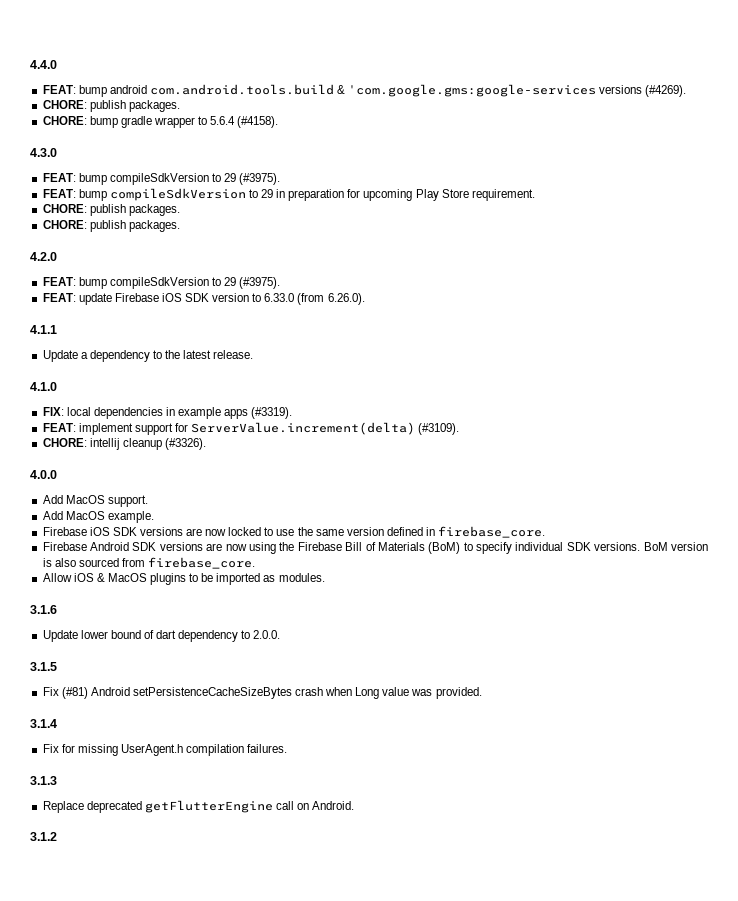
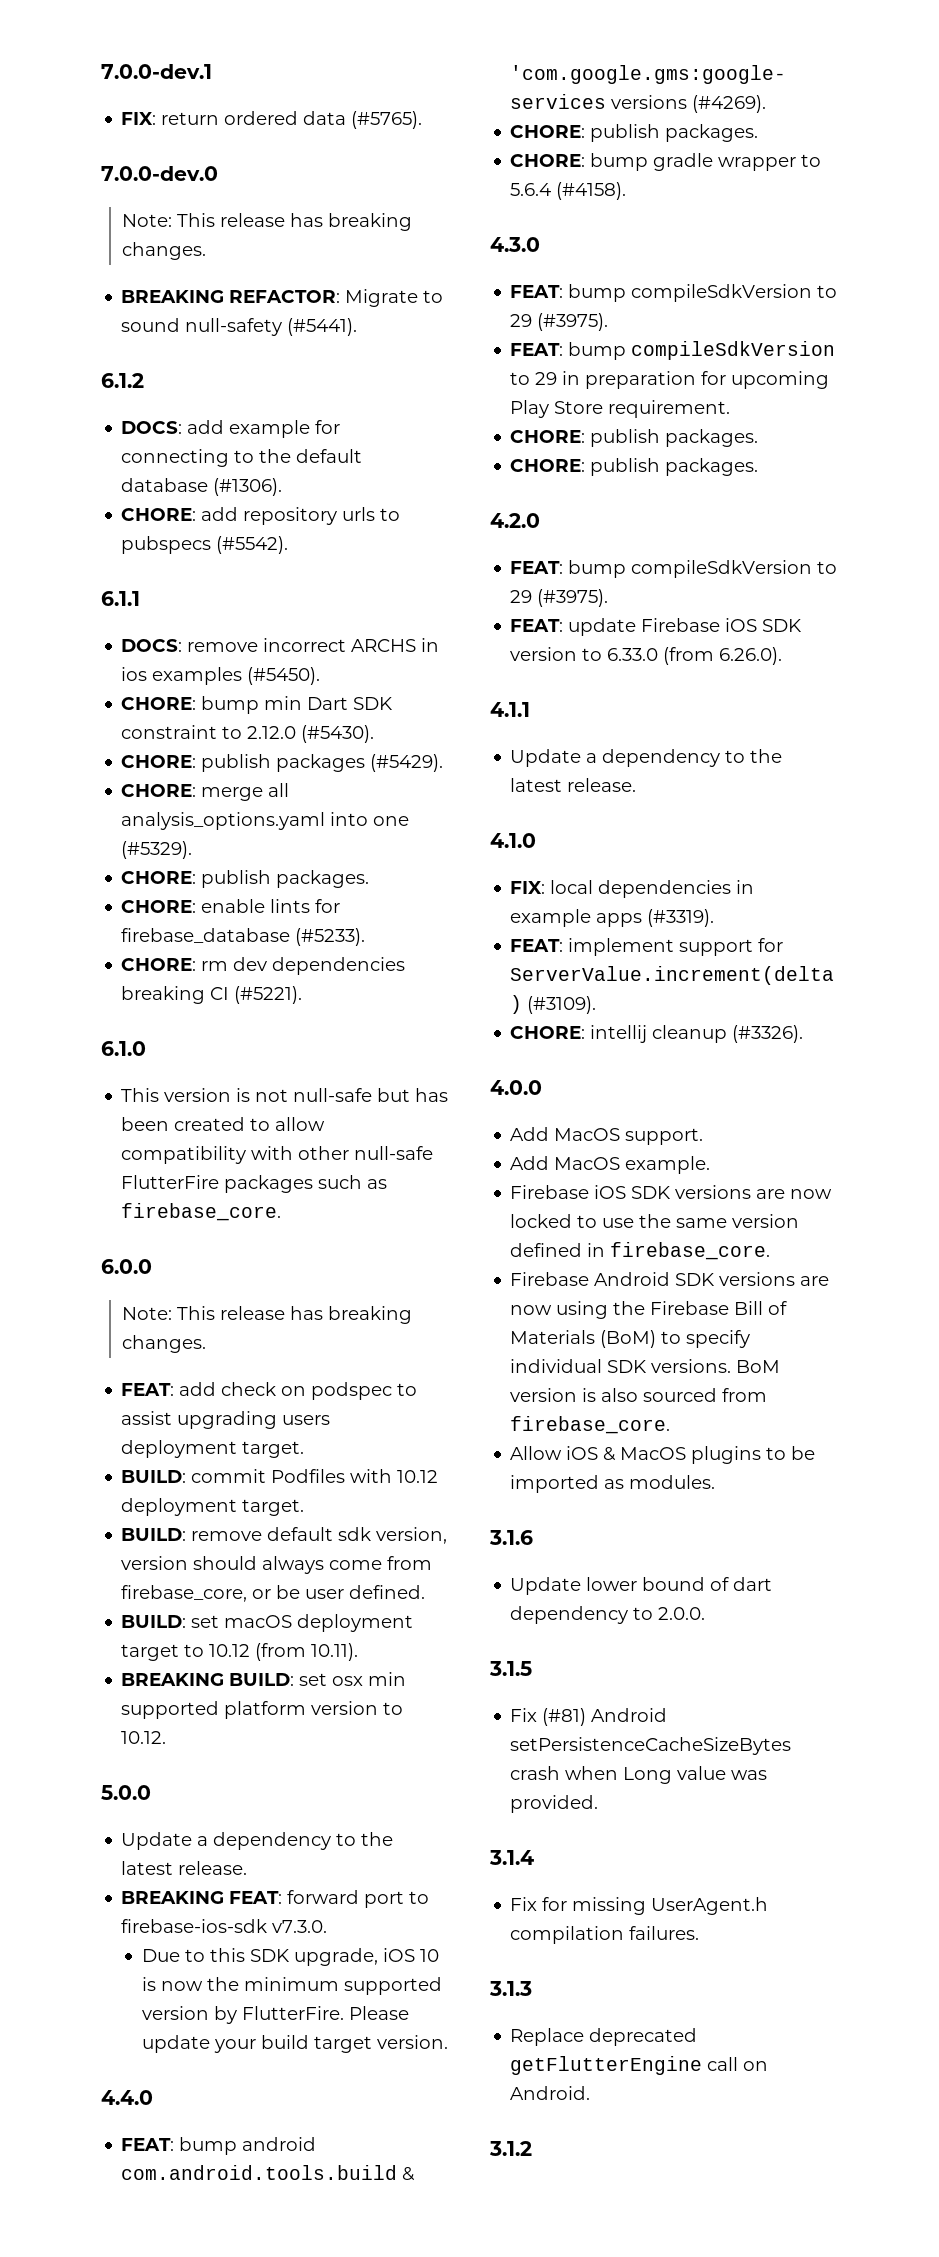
(30, 64) none -> [101,64,212,79] [121,111,423,129] [101,166,218,181] [121,213,412,231] [121,242,206,260] [121,289,444,307] [121,318,358,336] [101,373,144,388] [121,420,341,438] [121,449,363,467] [121,478,283,496] [121,507,401,525] [121,536,289,554] [101,591,140,606] [121,638,440,652] [121,667,321,685] [121,696,394,714] [121,725,375,743] [121,754,444,772] [121,783,290,801] [121,812,410,830] [121,841,193,859] [121,870,370,888] [121,899,341,913] [121,928,366,946] [121,957,406,975] [121,986,303,1004] [101,1041,146,1056] [121,1088,449,1102] [121,1117,326,1131] [121,1146,434,1164] [121,1175,388,1193] [121,1203,282,1221] [101,1259,152,1274] [121,1306,412,1324] [121,1335,206,1353] [121,1382,418,1400] [121,1411,331,1429] [121,1440,305,1458] [121,1469,439,1483] [121,1498,305,1516] [121,1527,448,1544] [121,1556,433,1574] [121,1585,426,1602] [121,1614,414,1632] [121,1643,359,1661] [121,1672,407,1686] [121,1701,404,1719] [121,1731,167,1744] [101,1785,151,1800] [121,1832,394,1850] [121,1861,248,1875] [121,1890,430,1908] [121,1919,328,1933] [142,1948,440,1966] [142,1977,443,1995] [142,2006,410,2024] [142,2035,449,2053] 7.0.0-dev.1 // FIX: return ordered data (#5765). // 7.0.0-dev.0 // Note: This release has breaking changes. // BREAKING REFACTOR: Migrate to sound null-safety (#5441). // 6.1.2 // DOCS: add example for connecting to the default database (#1306). // CHORE: add repository urls to pubspecs (#5542). // 6.1.1 // DOCS: remove incorrect ARCHS in ios examples (#5450). // CHORE: bump min Dart SDK constraint to 2.12.0 (#5430). // CHORE: publish packages (#5429). // CHORE: merge all analysis_options.yaml into one (#5329). // CHORE: publish packages. // CHORE: enable lints for firebase_database (#5233). // CHORE: rm dev dependencies breaking CI (#5221). // 6.1.0 // This version is not null-safe but has been created to allow compatibility with other null-safe FlutterFire packages such as firebase_core. // 6.0.0 // Note: This release has breaking changes. // FEAT: add check on podspec to assist upgrading users deployment target. // BUILD: commit Podfiles with 10.12 deployment target. // BUILD: remove default sdk version, version should always come from firebase_core, or be user defined. // BUILD: set macOS deployment target to 10.12 (from 10.11). // BREAKING BUILD: set osx min supported platform version to 10.12. // 5.0.0 // Update a dependency to the latest release. // BREAKING FEAT: forward port to firebase-ios-sdk v7.3.0. // Due to this SDK upgrade, iOS 10 is now the minimum supported version by FlutterFire. Please update your build target version. //

